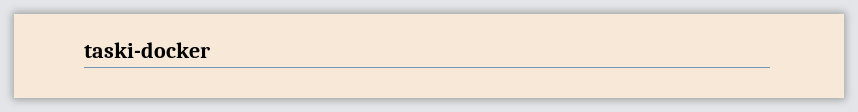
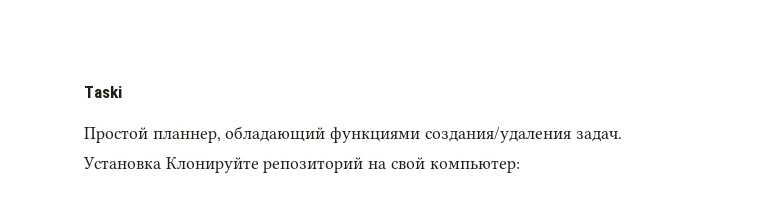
[84,42,210,58] taski-docker -> [84,86,122,98] [84,126,622,143] [83,157,520,173] Taski // Простой планнер, обладающий функциями создания/удаления задач. Установка Клонируйте репозиторий на свой компьютер:

